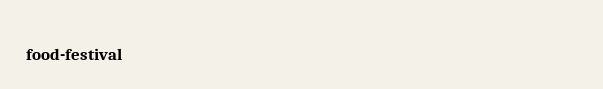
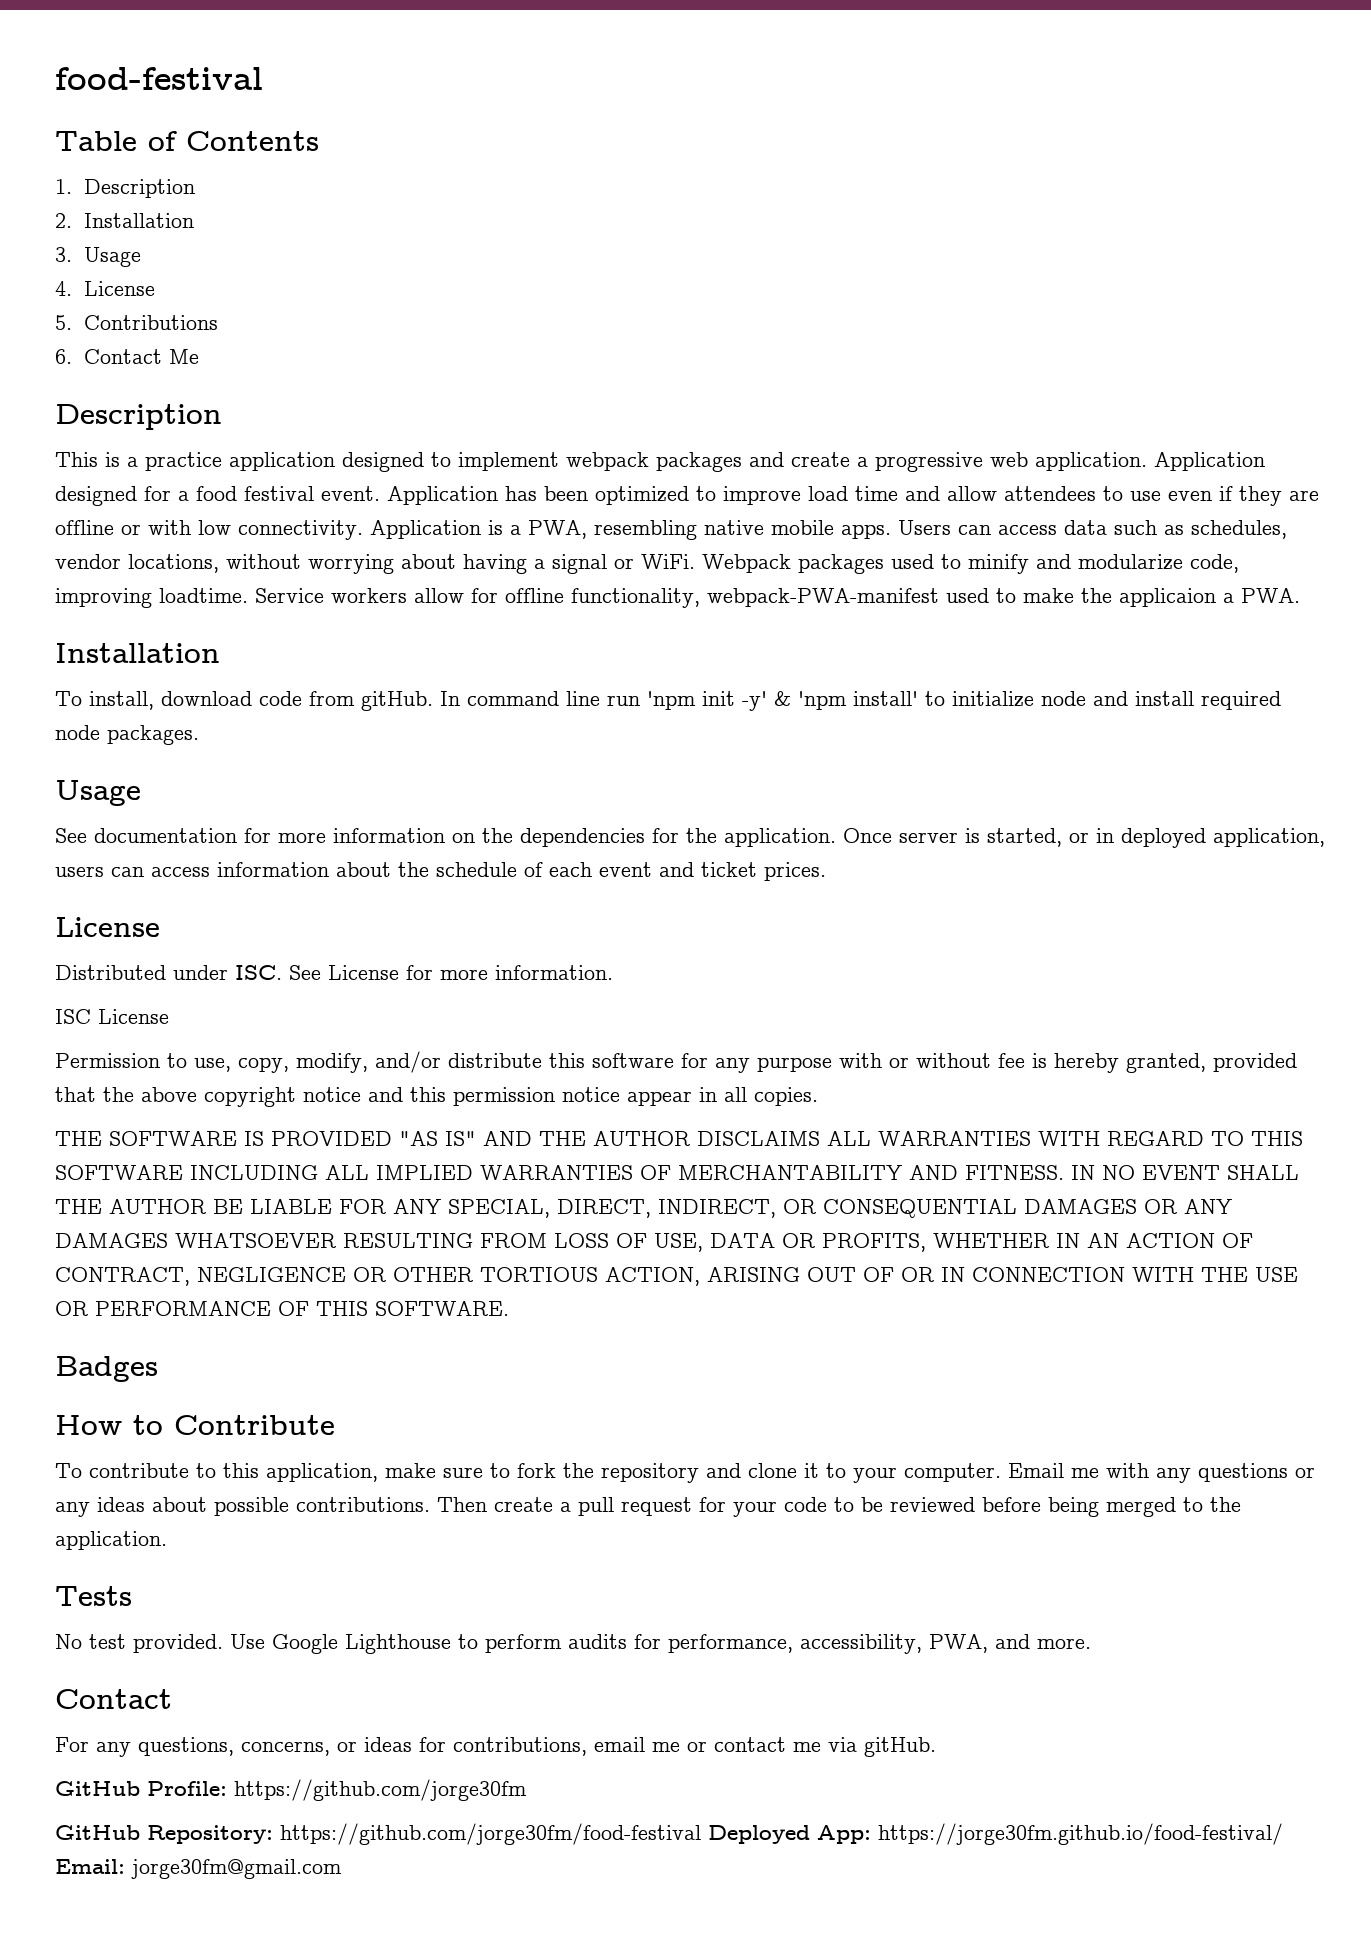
(122, 54) none -> [55,131,319,151] [55,179,196,198] [55,213,195,228] [55,247,142,267] [55,281,156,296] [55,315,219,330] [55,349,200,364] [55,404,222,430] [55,452,1265,472] [55,486,1319,506] [55,520,1287,540] [55,554,1239,574] [55,588,1300,608] [55,643,220,663] [55,691,1281,711] [55,725,199,745] [55,780,141,806] [55,828,1325,848] [55,862,826,881] [55,917,160,937] [55,965,613,980] [55,1009,169,1024] [55,1051,1297,1073] [55,1087,818,1107] [55,1131,1303,1146] [55,1165,1299,1180] [55,1199,1232,1218] [55,1233,1253,1252] [55,1267,1298,1286] [55,1301,509,1316] [55,1356,158,1382] [55,1415,335,1435] [55,1463,1315,1483] [55,1497,1241,1517] [55,1531,167,1550] [55,1586,132,1606] [55,1634,1091,1654] [55,1689,172,1709] [55,1737,936,1757] [55,1779,527,1801] [55,1823,1283,1845] [55,1859,342,1879] // Table of Contents // 1. Description // 2. Installation // 3. Usage // 4. License // 5. Contributions // 6. Contact Me // Description // This is a practice application designed to implement webpack packages and create a progressive web application. Application designed for a food festival event. Application has been optimized to improve load time and allow attendees to use even if they are offline or with low connectivity. Application is a PWA, resembling native mobile apps. Users can access data such as schedules, vendor locations, without worrying about having a signal or WiFi. Webpack packages used to minify and modularize code, improving loadtime. Service workers allow for offline functionality, webpack-PWA-manifest used to make the applicaion a PWA. // Installation // To install, download code from gitHub. In command line run 'npm init -y' & 'npm install' to initialize node and install required node packages. // Usage // See documentation for more information on the dependencies for the application. Once server is started, or in deployed application, users can access information about the schedule of each event and ticket prices. // License // Distributed under ISC. See License for more information. // ISC License // Permission to use, copy, modify, and/or distribute this software for any purpose with or without fee is hereby granted, provided that the above copyright notice and this permission notice appear in all copies. // THE SOFTWARE IS PROVIDED "AS IS" AND THE AUTHOR DISCLAIMS ALL WARRANTIES WITH REGARD TO THIS SOFTWARE INCLUDING ALL IMPLIED WARRANTIES OF MERCHANTABILITY AND FITNESS. IN NO EVENT SHALL THE AUTHOR BE LIABLE FOR ANY SPECIAL, DIRECT, INDIRECT, OR CONSEQUENTIAL DAMAGES OR ANY DAMAGES WHATSOEVER RESULTING FROM LOSS OF USE, DATA OR PROFITS, WHETHER IN AN ACTION OF CONTRACT, NEGLIGENCE OR OTHER TORTIOUS ACTION, ARISING OUT OF OR IN CONNECTION WITH THE USE OR PERFORMANCE OF THIS SOFTWARE. // Badges // How to Contribute // To contribute to this application, make sure to fork the repository and clone it to your computer. Email me with any questions or any ideas about possible contributions. Then create a pull request for your code to be reviewed before being merged to the application. // Tests // No test provided. Use Google Lighthouse to perform audits for performance, accessibility, PWA, and more. // Contact // For any questions, concerns, or ideas for contributions, email me or contact me via gitHub. // GitHub Profile: https://github.com/jorge30fm // GitHub Repository: https://github.com/jorge30fm/food-festival Deployed App: https://jorge30fm.github.io/food-festival/ Email: jorge30fm@gmail.com

